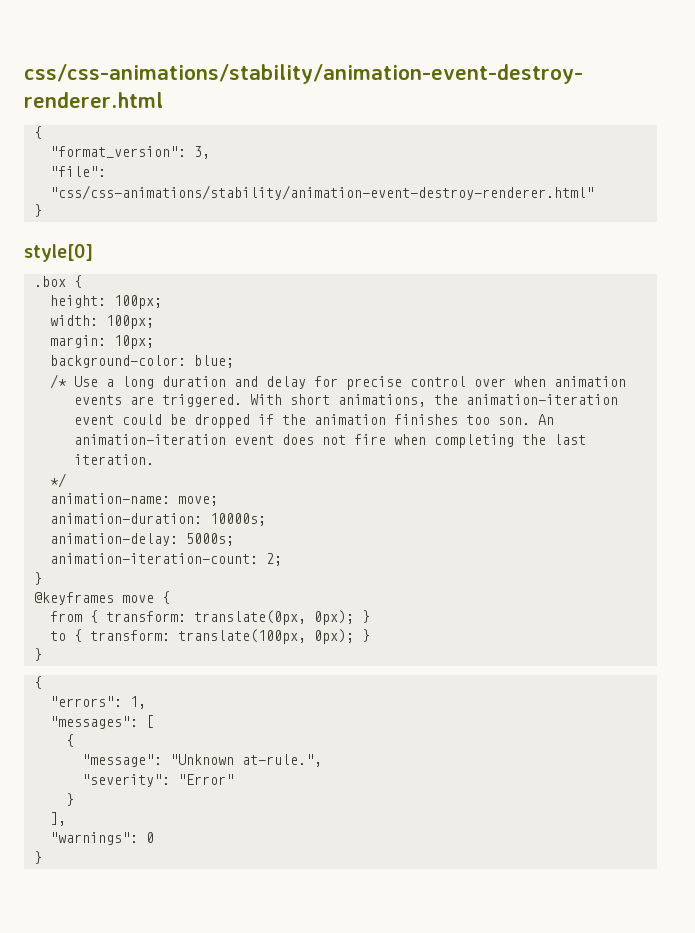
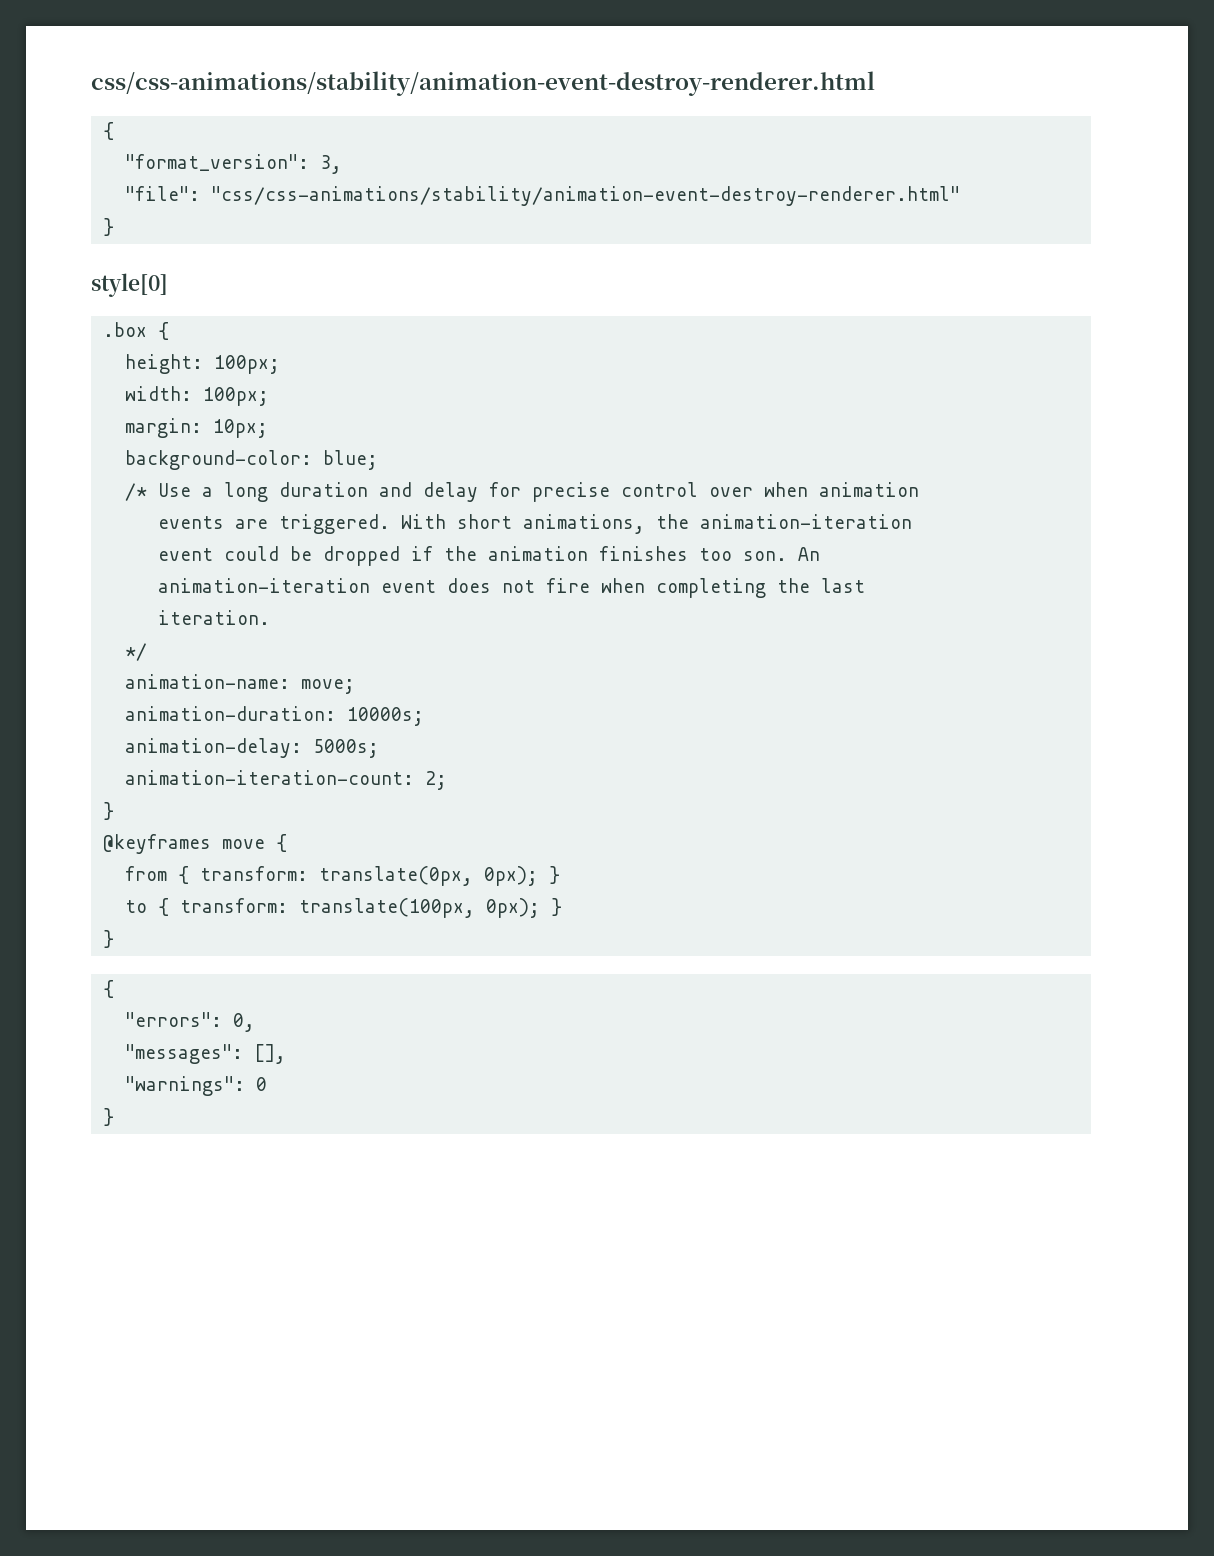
[130,696,147,709] 1, -> [233,1013,255,1032] 0,
[146,715,155,728] [66,734,75,747] [82,754,323,767] [82,774,235,787] [66,793,75,806] [50,812,67,826] [ // { // "message": "Unknown at-rule.", // "severity": "Error" // } // ], -> [254,1044,286,1064] [],

